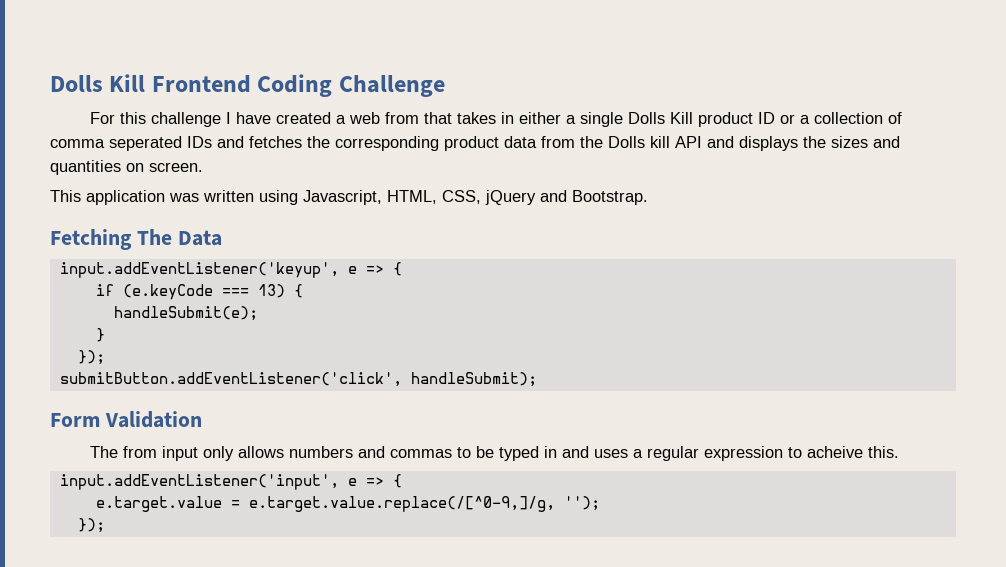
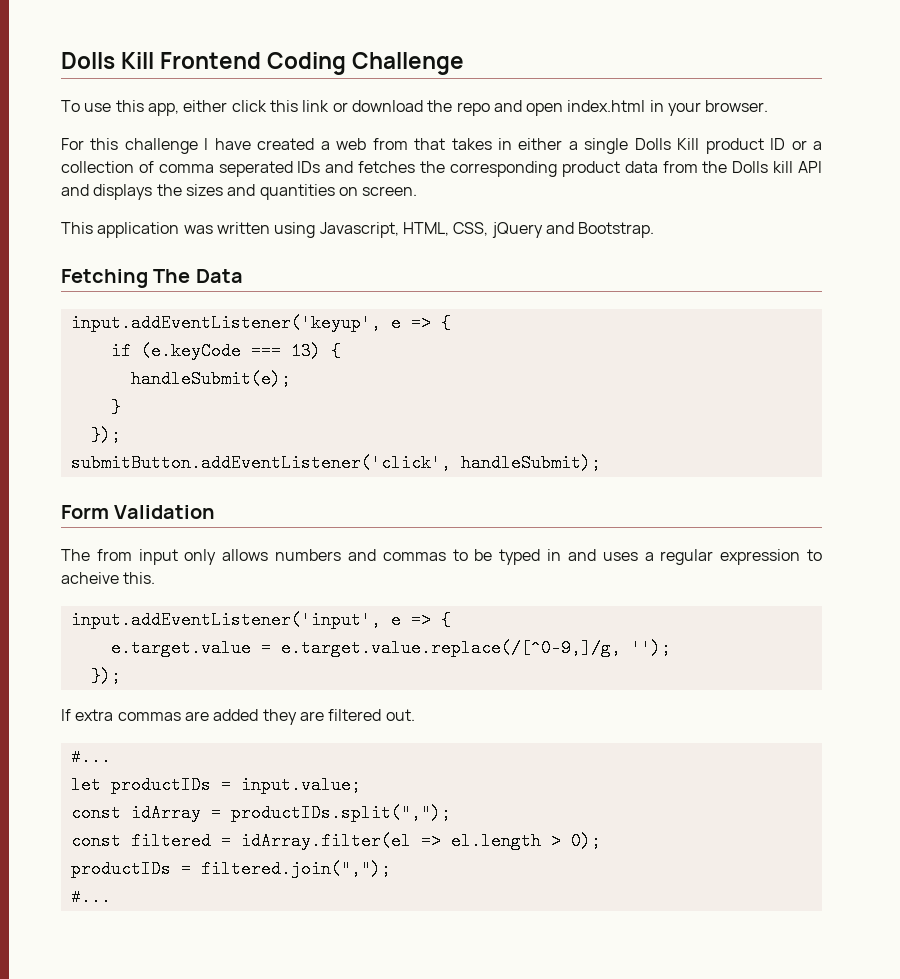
(445, 86) none -> [61,100,769,116] // To use this app, either click this link or download the repo and open index.html in your browser.
(105, 525) none -> [61,709,415,725] [70,748,111,766] [70,776,361,794] [70,804,451,822] [70,832,601,850] [70,860,391,878] [70,888,111,906] // If extra commas are added they are filtered out. // #... // let productIDs = input.value; // const idArray = productIDs.split(","); // const filtered = idArray.filter(el => el.length > 0); // productIDs = filtered.join(","); // #...

